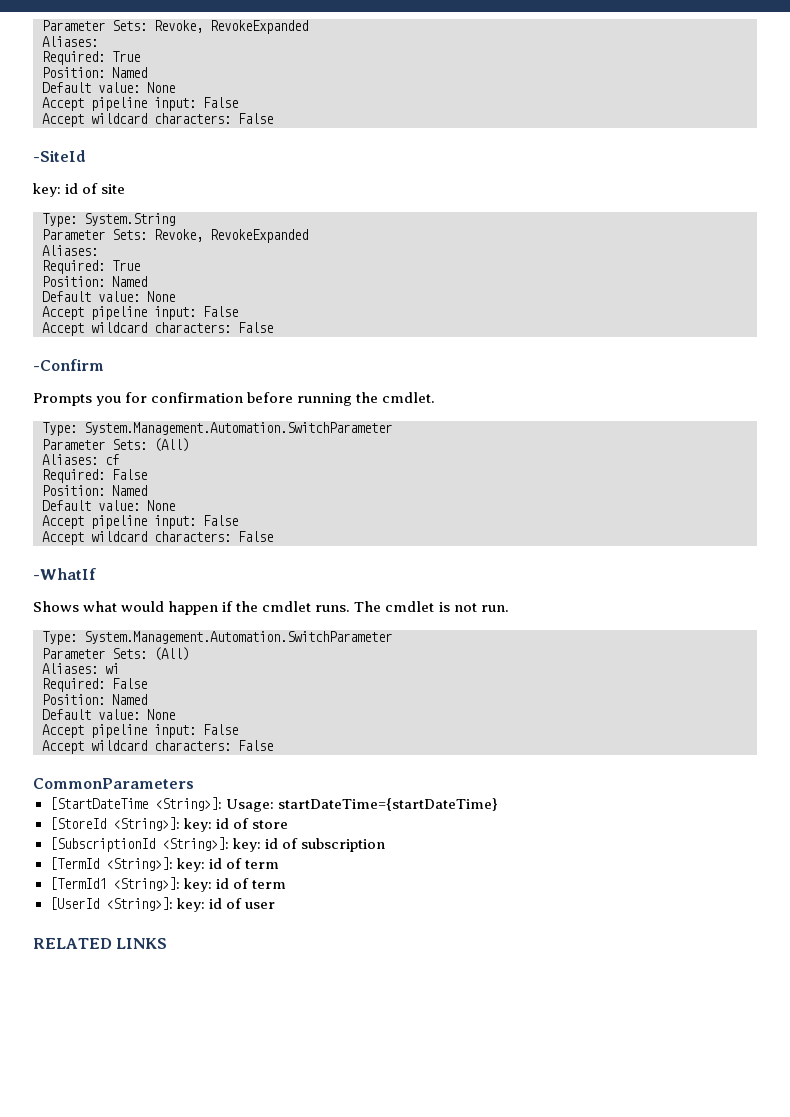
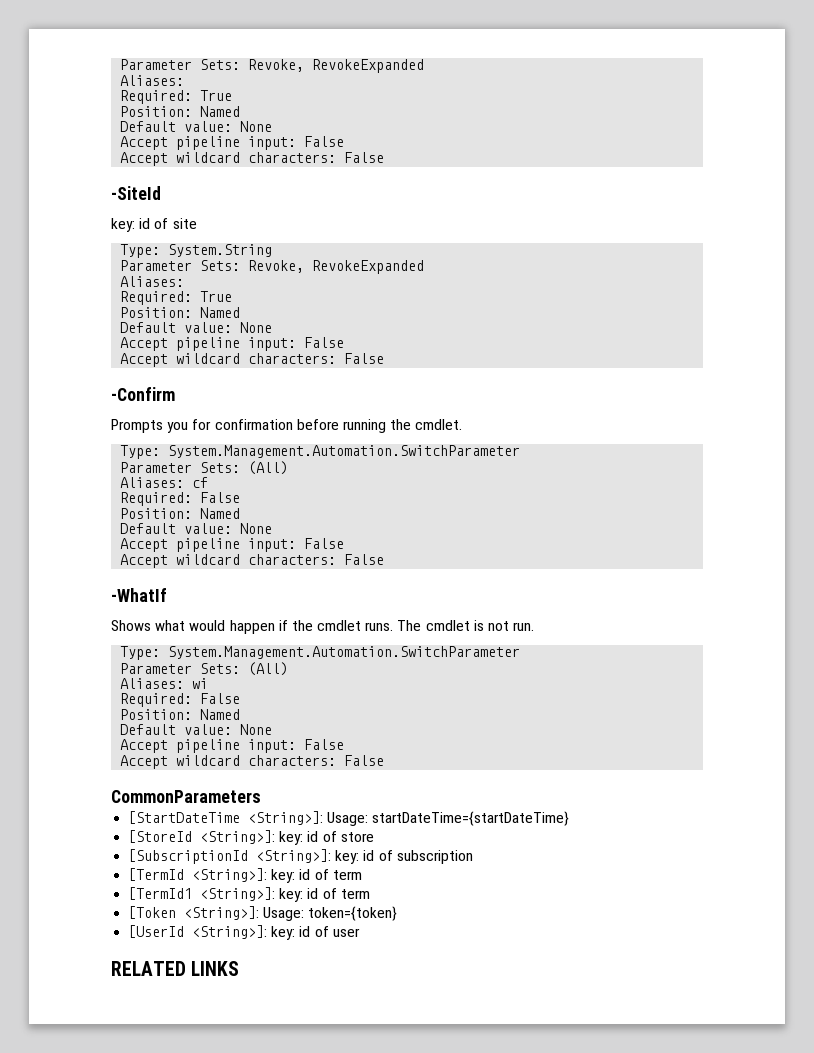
(286, 884) none -> [128,906,398,921] // [Token <String>]: Usage: token={token}

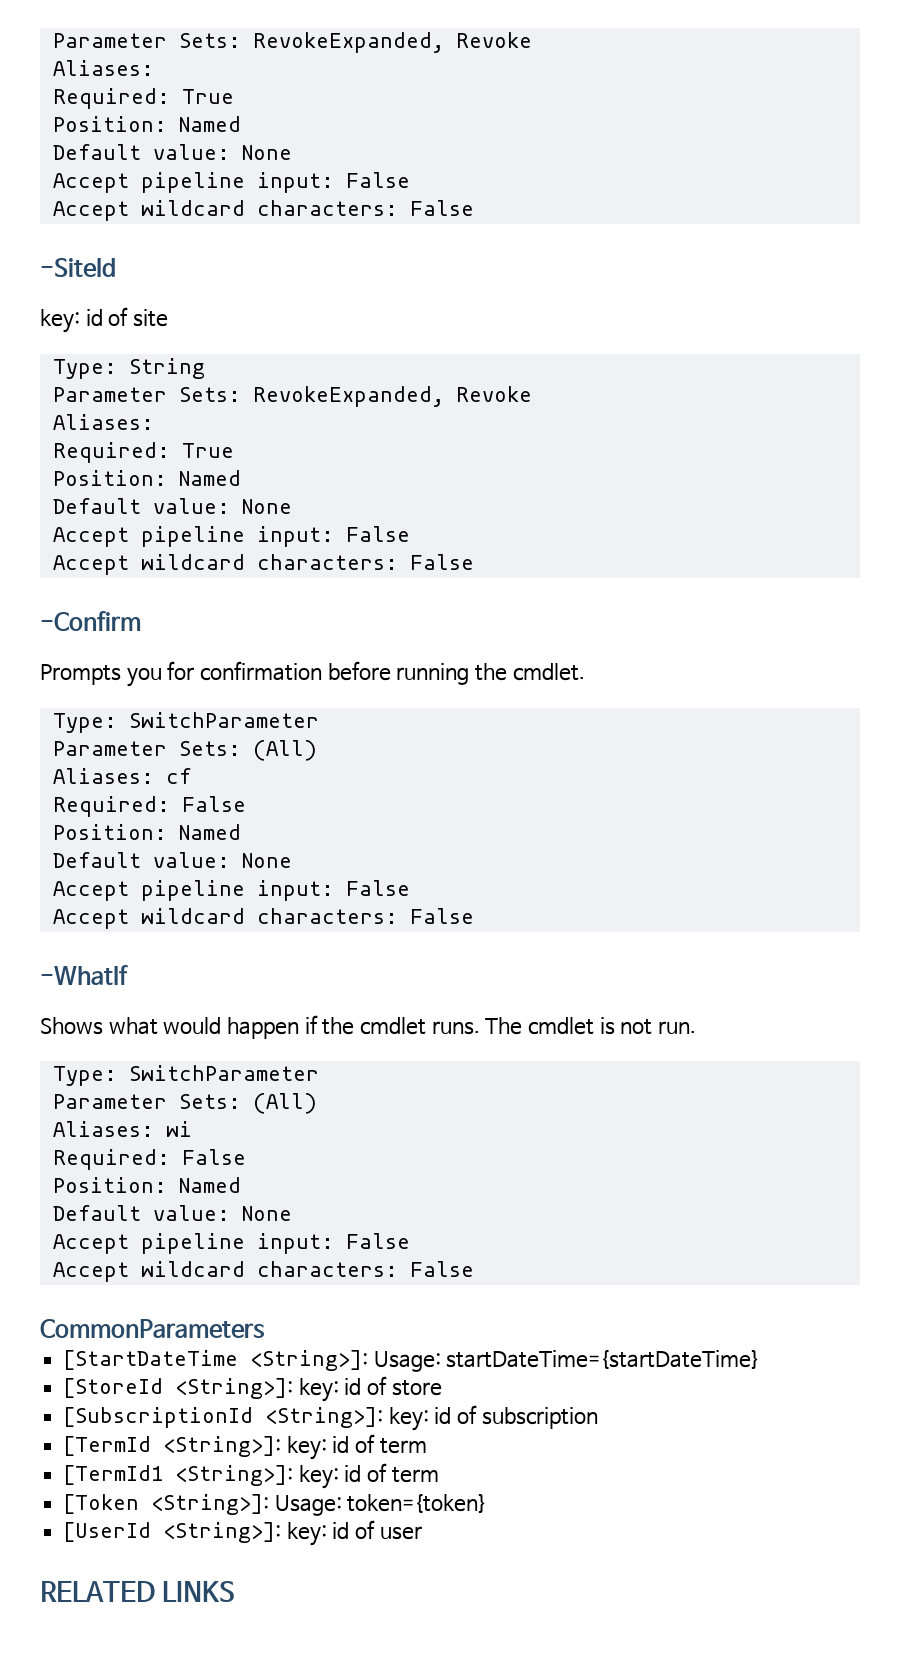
[120,59,425,73] Parameter Sets: Revoke, RevokeExpanded -> [52,32,532,53] Parameter Sets: RevokeExpanded, Revoke
[168,244,273,257] [120,260,425,274] System.String // Parameter Sets: Revoke, RevokeExpanded -> [128,358,205,379] [52,386,532,407] String // Parameter Sets: RevokeExpanded, Revoke
[168,445,521,458] System.Management.Automation.SwitchParameter -> [128,712,319,728] SwitchParameter
[168,646,521,659] System.Management.Automation.SwitchParameter -> [128,1065,319,1081] SwitchParameter

